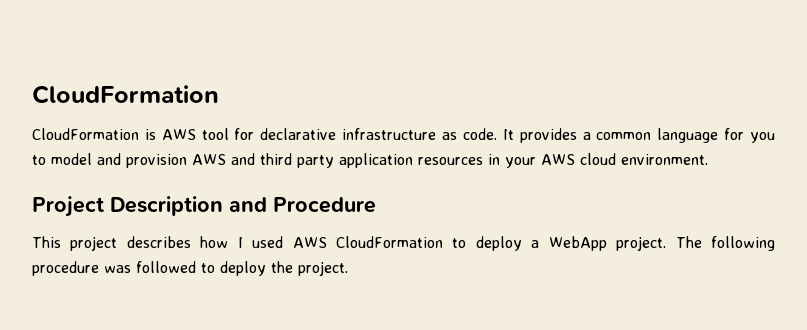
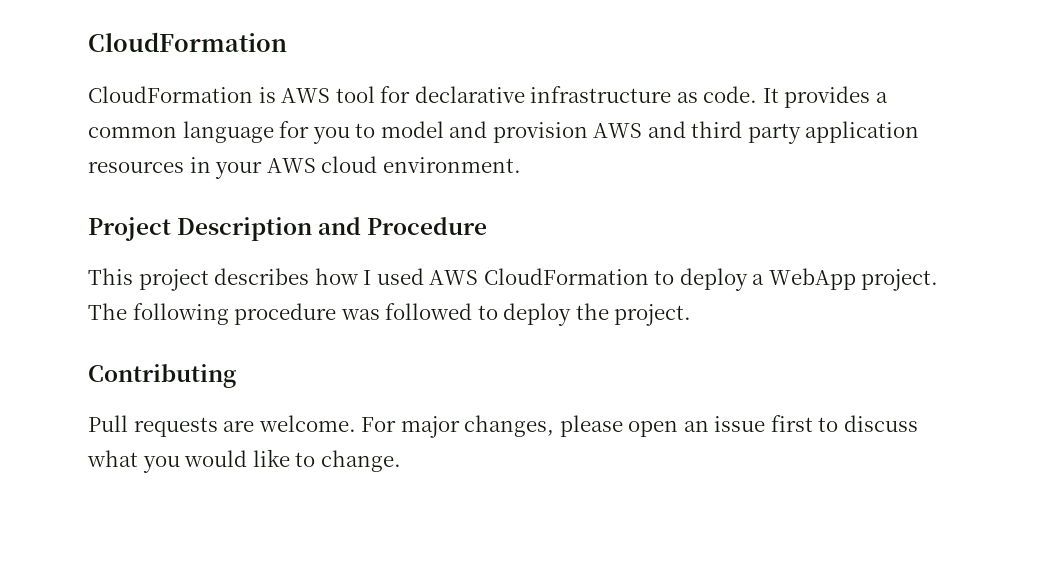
(348, 268) none -> [88,364,236,388] [88,415,918,438] [87,449,401,473] // Contributing // Pull requests are welcome. For major changes, please open an issue first to discuss what you would like to change.

